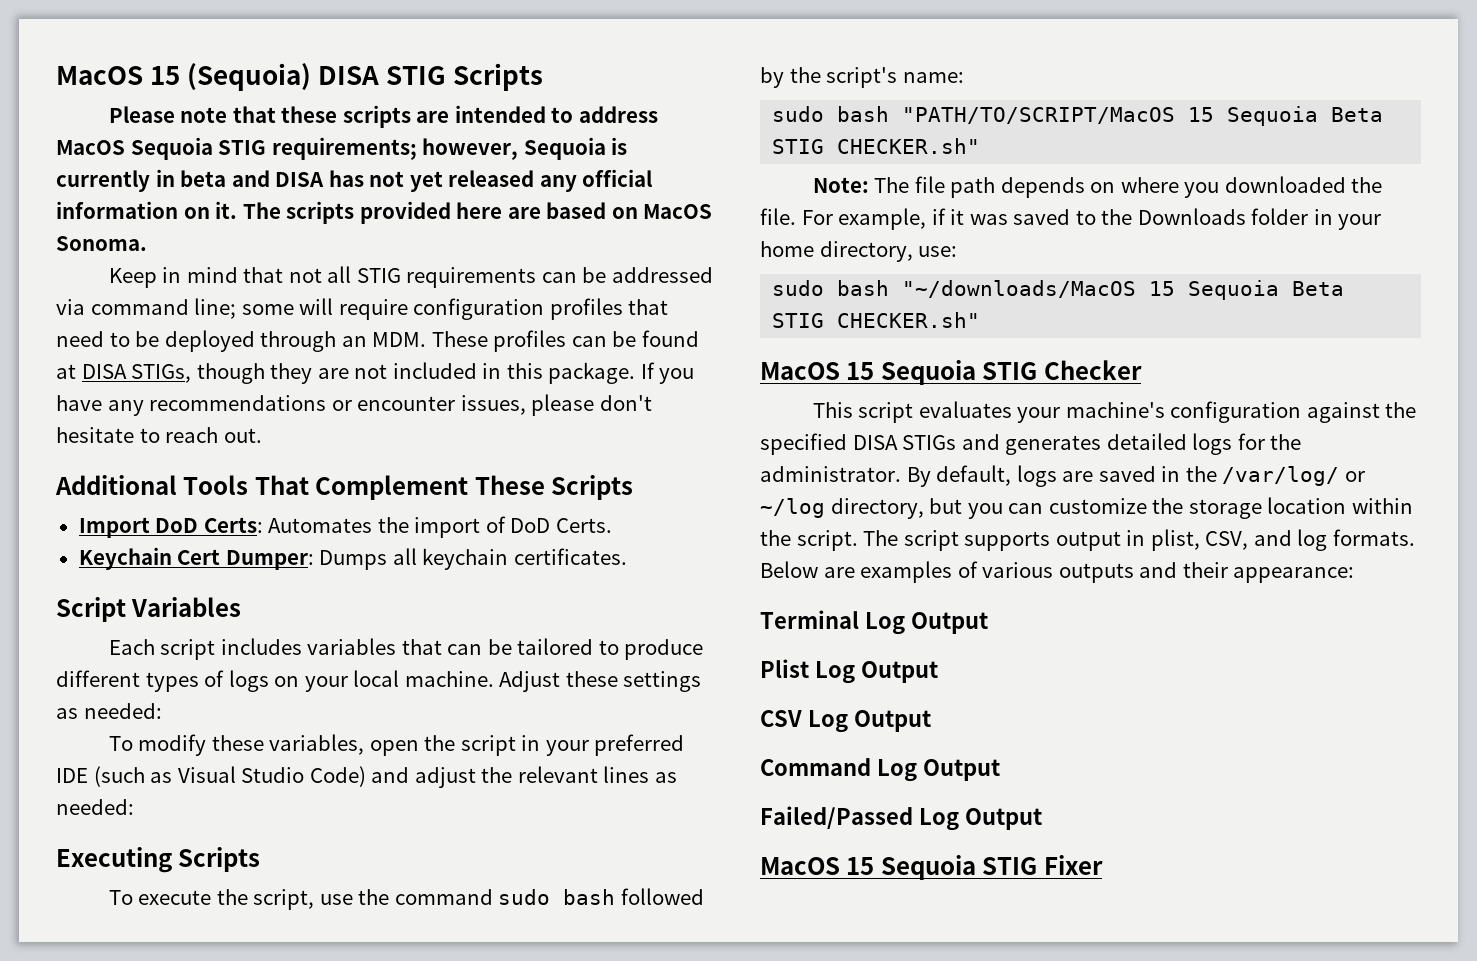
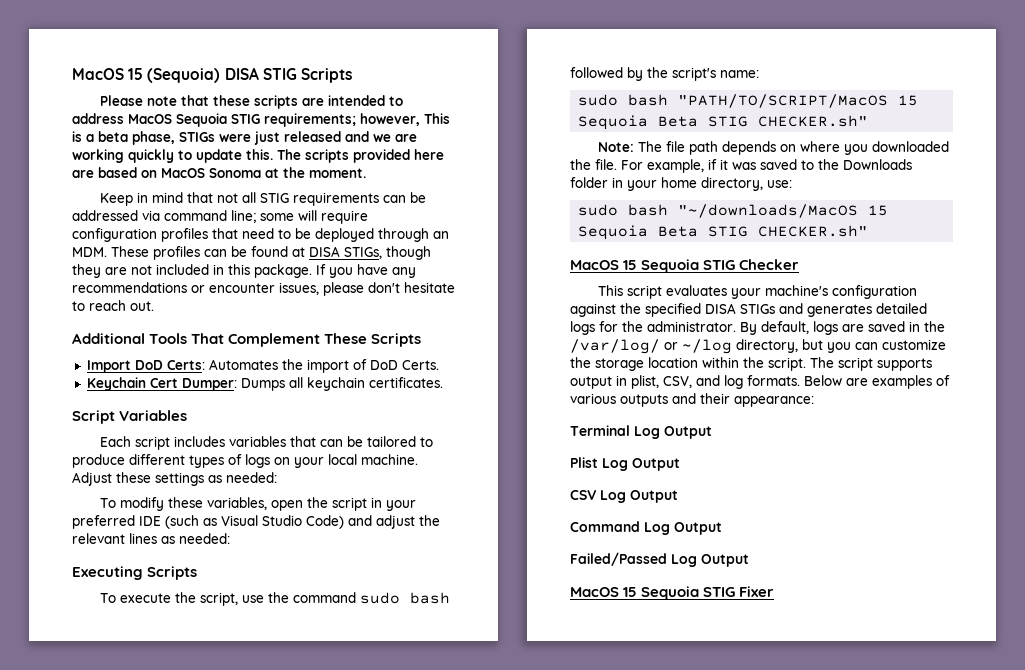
[523,137,628,160] [56,169,653,192] [56,201,238,219] Sequoia is currently in beta and DISA has not yet released any official information on it. -> [424,113,450,124] [72,131,417,145] [72,149,273,163] This is a beta phase, STIGs were just released and we are working quickly to update this.
[56,236,147,251] Sonoma. -> [209,167,366,178] Sonoma at the moment.

